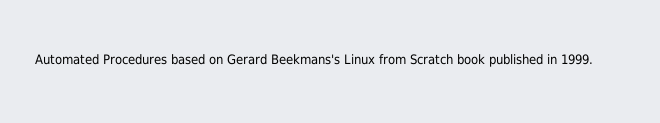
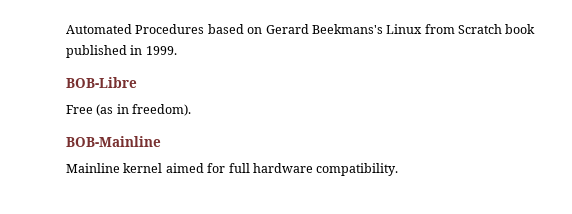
(593, 59) none -> [66,77,137,88] [66,104,192,116] [66,136,161,147] [66,163,399,176] // BOB-Libre // Free (as in freedom). // BOB-Mainline // Mainline kernel aimed for full hardware compatibility.

